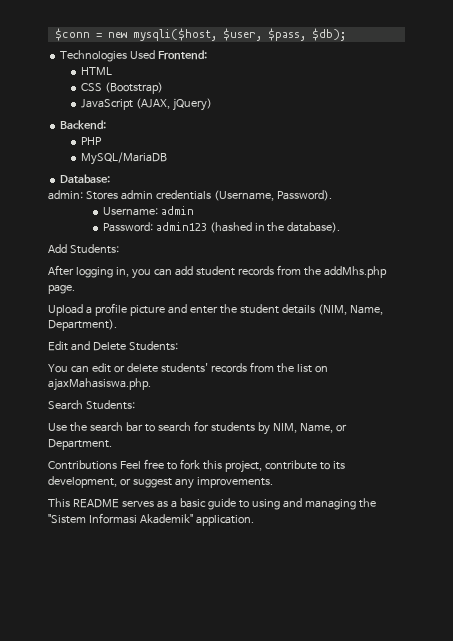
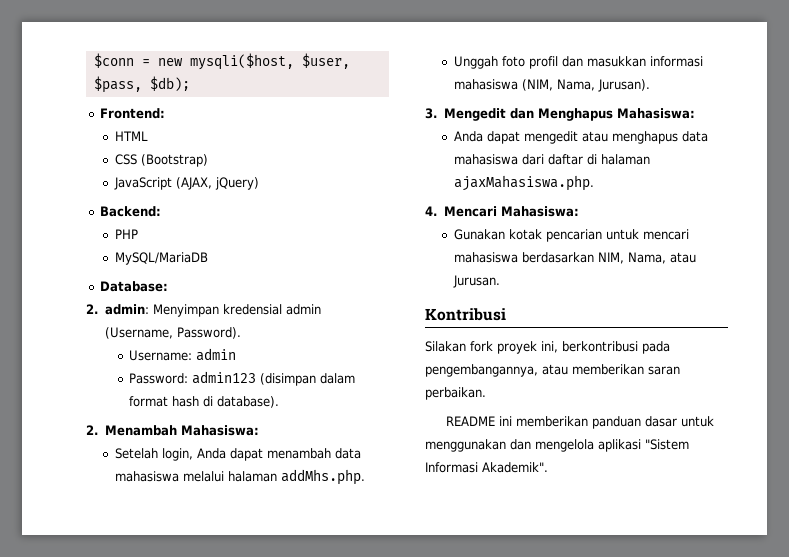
[60,50,156,62] Technologies Used -> (190, 83) none
[48,190,211,200] admin: Stores admin credentials -> [86,304,321,317] 2. admin: Menyimpan kredensial admin
[209,222,341,233] [48,244,119,254] [48,265,387,279] [48,284,75,294] [48,303,383,316] [48,319,117,331] [48,341,178,351] [48,362,328,373] [48,378,151,391] [48,400,135,410] [48,421,347,435] [48,439,112,450] [48,459,345,473] [48,476,273,489] [48,498,376,510] [48,513,254,526] (hashed in the database). // Add Students: // After logging in, you can add student records from the addMhs.php page. // Upload a profile picture and enter the student details (NIM, Name, Department). // Edit and Delete Students: // You can edit or delete students' records from the list on ajaxMahasiswa.php. // Search Students: // Use the search bar to search for students by NIM, Name, or Department. // Contributions Feel free to fork this project, contribute to its development, or suggest any improvements. // This README serves as a basic guide to using and managing the "Sistem Informasi Akademik" application. -> [260,373,356,386] [129,396,280,408] [86,425,259,436] [114,448,361,461] [114,469,365,485] [453,56,703,69] [453,79,650,92] [425,108,695,121] [453,131,708,144] [453,154,650,165] [453,175,594,191] [425,206,579,217] [453,229,689,242] [453,252,696,264] [452,275,500,288] [425,308,506,321] [425,341,670,354] [425,364,680,377] [425,387,486,400] [445,416,714,429] [425,439,689,452] [425,462,548,473] (disimpan dalam format hash di database). // 2. Menambah Mahasiswa: // Setelah login, Anda dapat menambah data mahasiswa melalui halaman addMhs.php. // Unggah foto profil dan masukkan informasi mahasiswa (NIM, Nama, Jurusan). // 3. Mengedit dan Menghapus Mahasiswa: // Anda dapat mengedit atau menghapus data mahasiswa dari daftar di halaman ajaxMahasiswa.php. // 4. Mencari Mahasiswa: // Gunakan kotak pencarian untuk mencari mahasiswa berdasarkan NIM, Nama, atau Jurusan. // Kontribusi // Silakan fork proyek ini, berkontribusi pada pengembangannya, atau memberikan saran perbaikan. // README ini memberikan panduan dasar untuk menggunakan dan mengelola aplikasi "Sistem Informasi Akademik".

